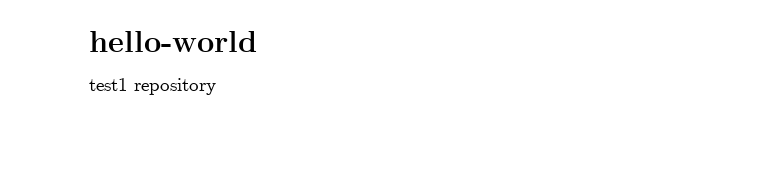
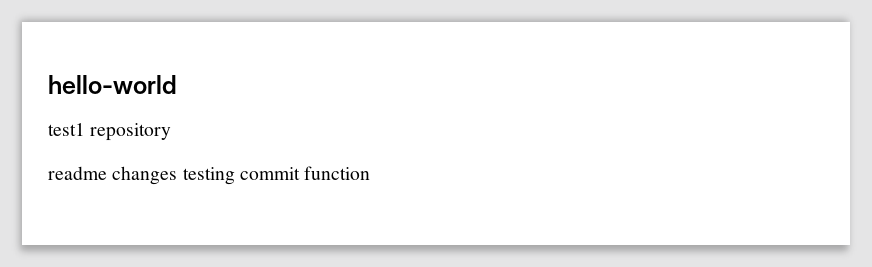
(216, 86) none -> [48,166,371,185] // readme changes testing commit function

